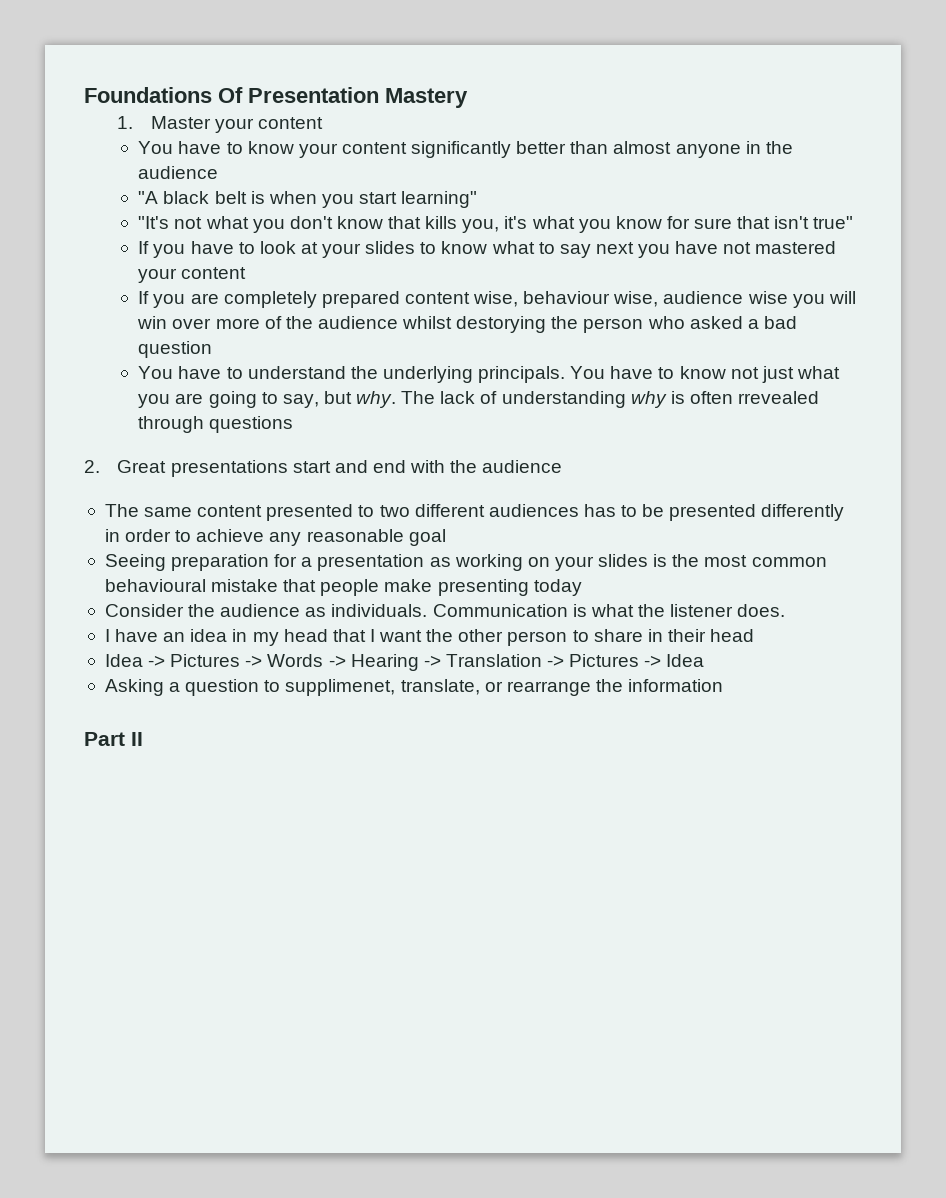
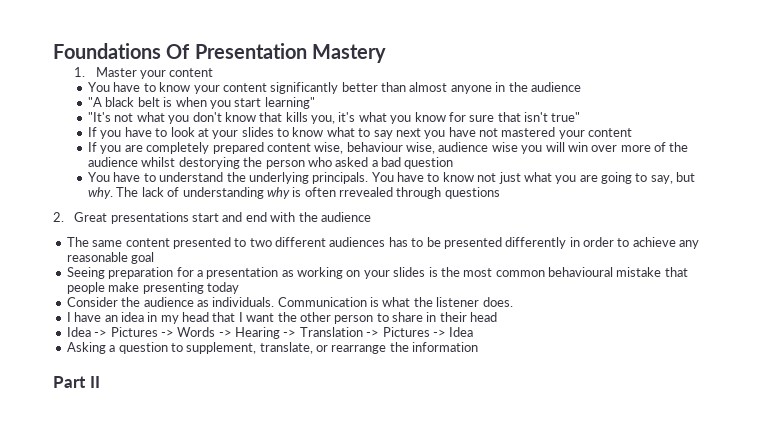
[285,679,396,696] supplimenet, -> [186,342,257,354] supplement,

